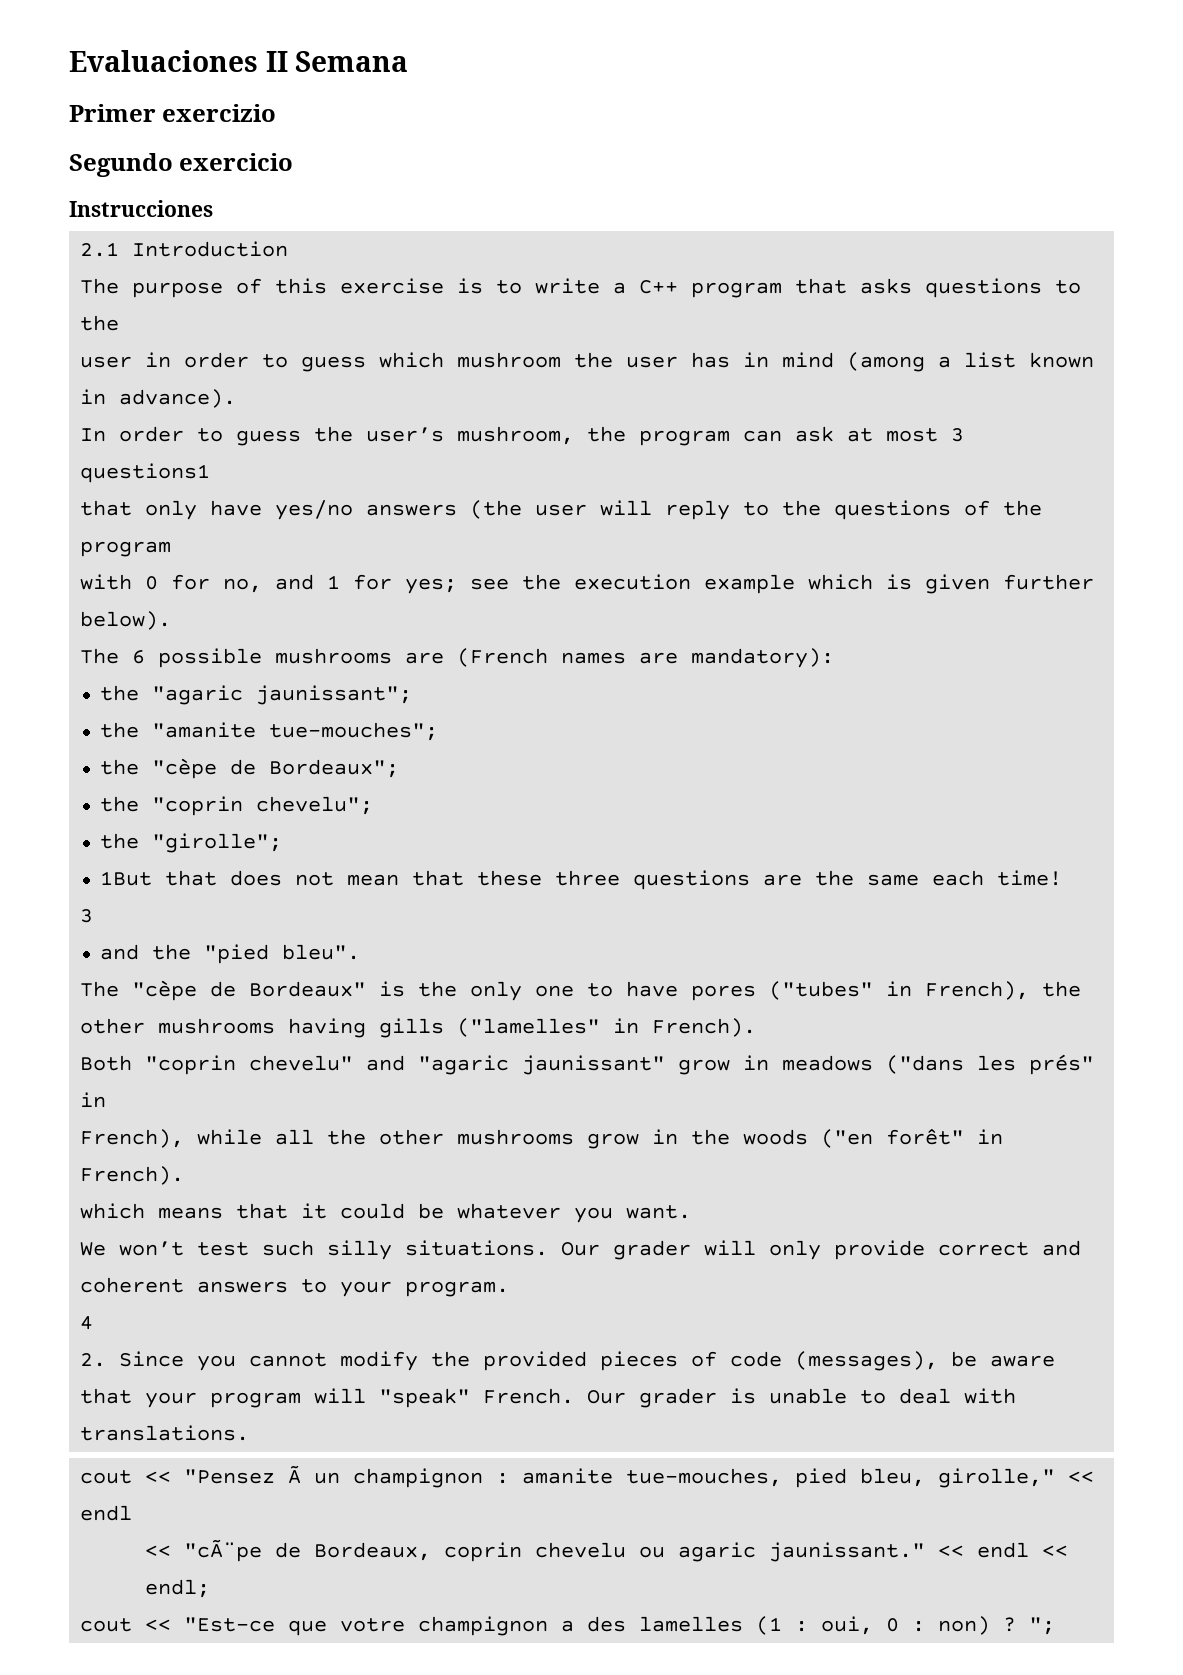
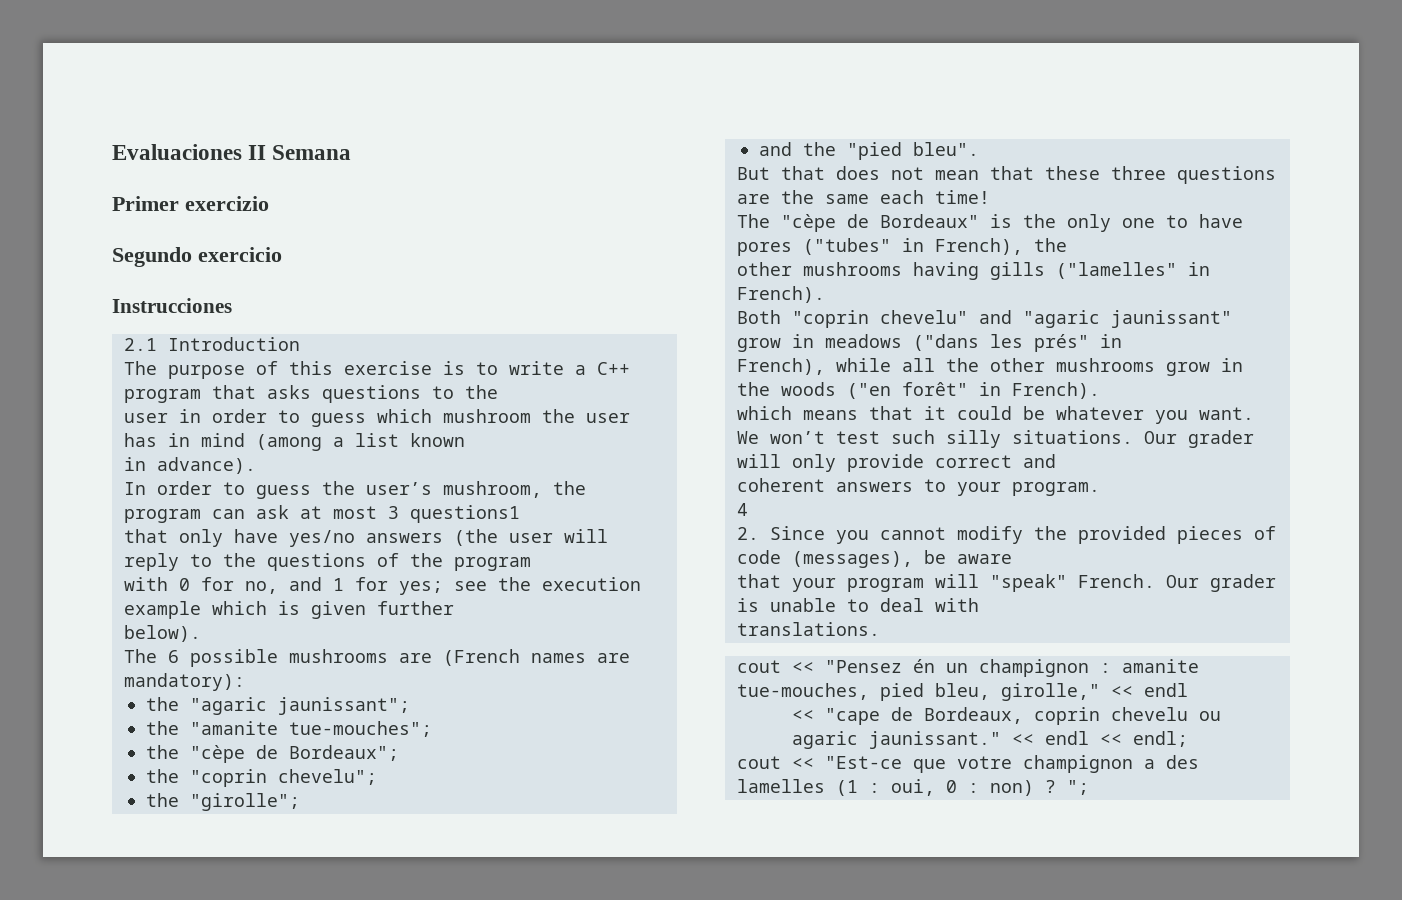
[99,871,152,886] 1But -> [759,142,979,160] [737,167,770,180] and the "pied bleu". // But
[79,909,93,923] [99,944,360,964] // 3 // and the "pied bleu". -> (990, 197) none
[287,1465,301,1484] Ã -> [913,659,935,673] én
[183,1539,262,1562] "cÃ¨pe -> [825,708,880,725] "cape

